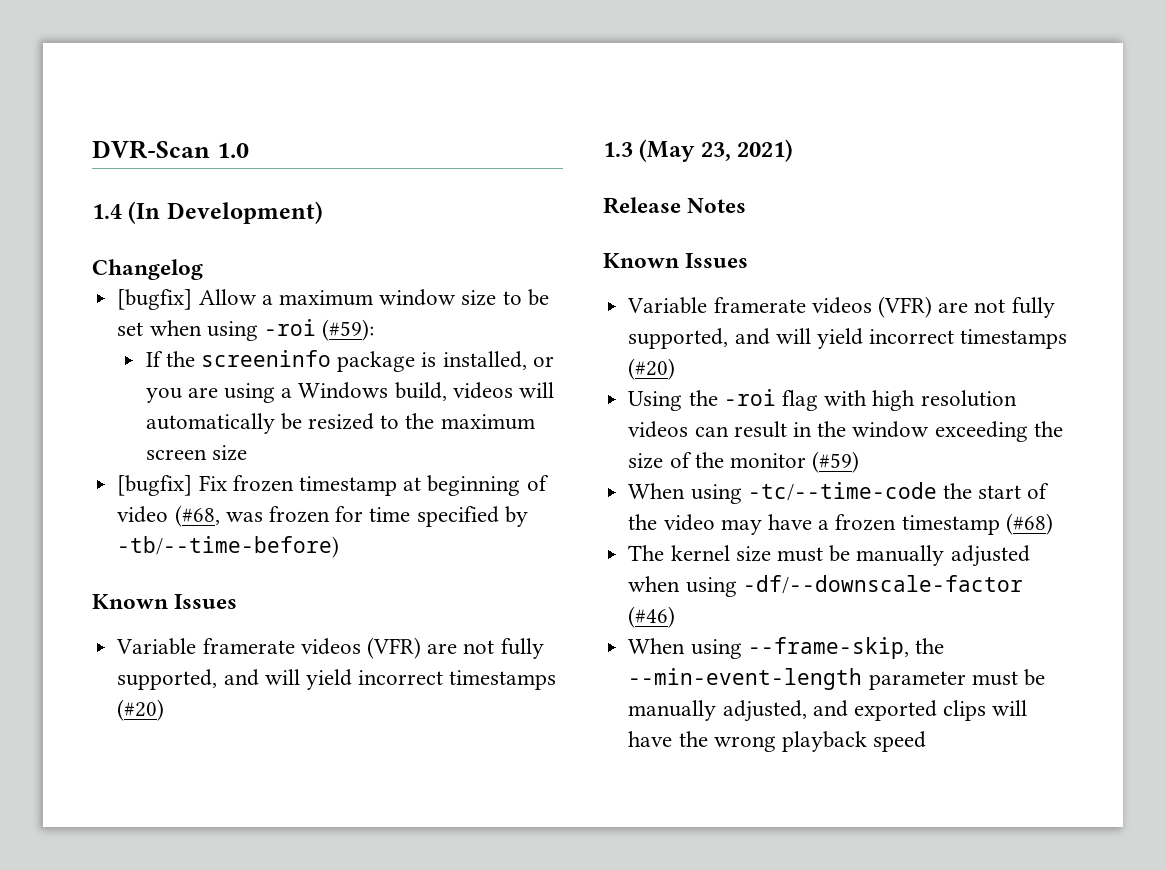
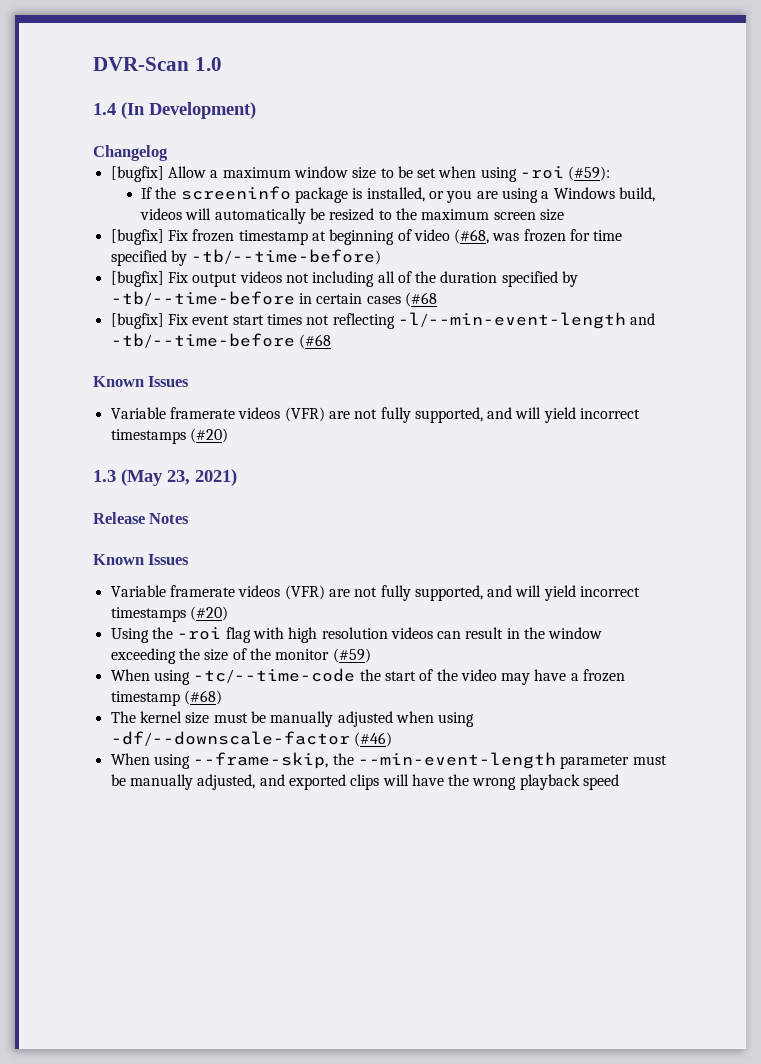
(340, 547) none -> [110,271,579,287] [110,291,437,307] [110,312,656,329] [110,333,331,349] // [bugfix] Fix output videos not including all of the duration specified by -tb/--time-before in certain cases (#68 // [bugfix] Fix event start times not reflecting -l/--min-event-length and -tb/--time-before (#68

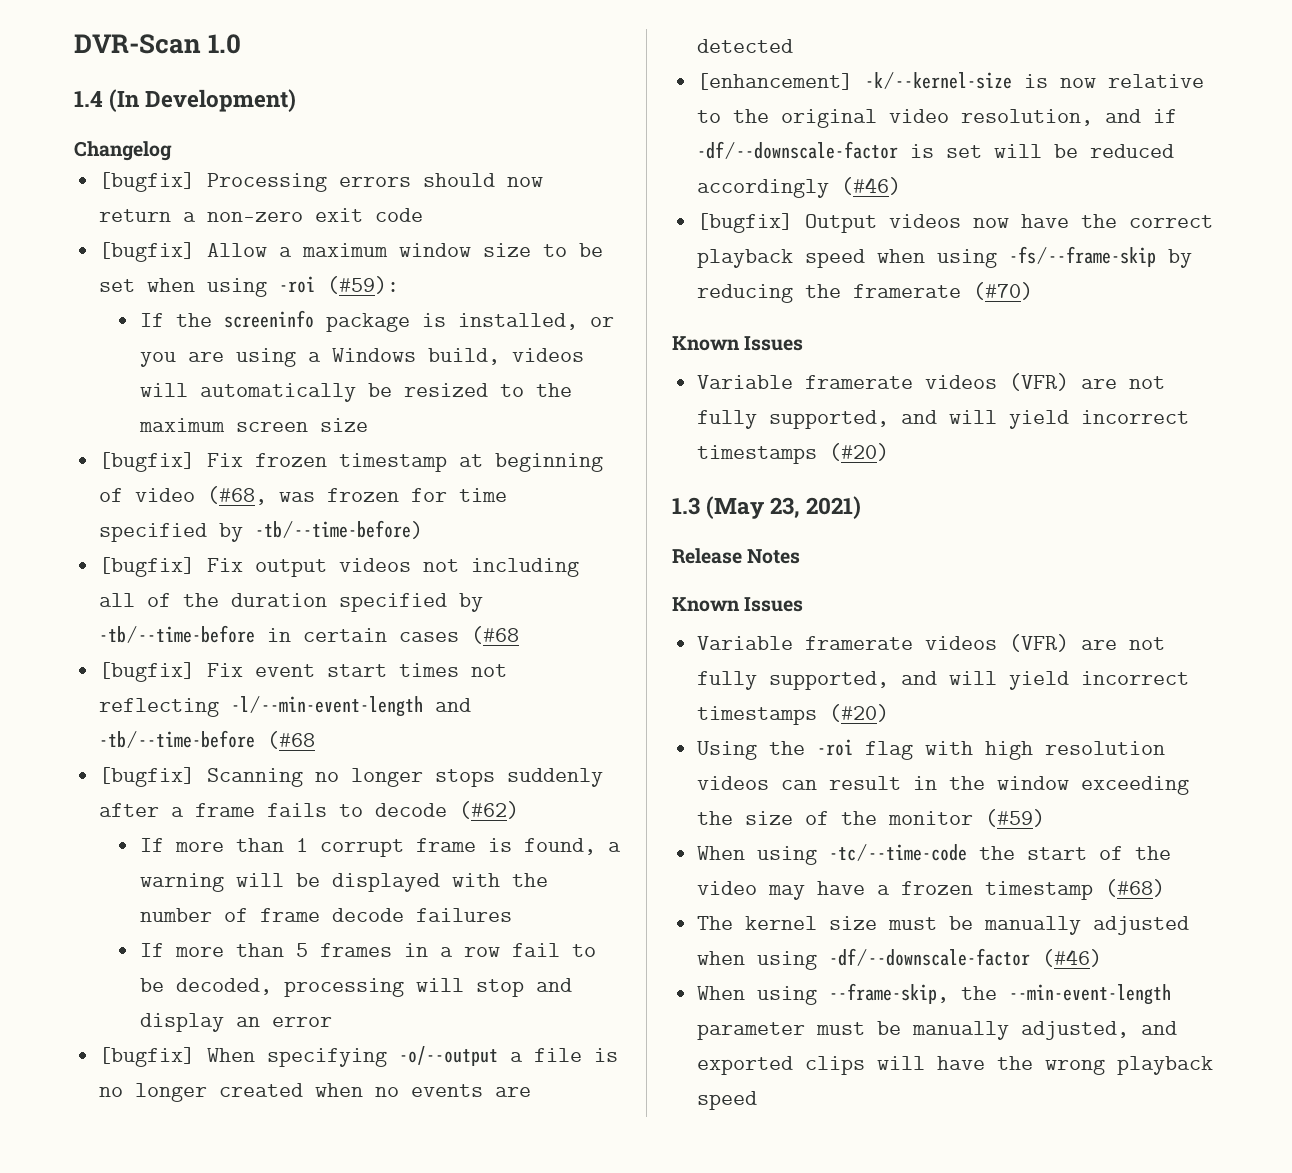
(168, 153) none -> [99,172,544,192] [99,208,424,222] // [bugfix] Processing errors should now return a non-zero exit code
(331, 341) none -> [99,767,604,787] [99,801,520,819] [139,838,621,857] [139,873,548,892] [139,908,512,922] [139,943,596,957] [139,978,572,997] [139,1013,332,1032] [99,1046,619,1067] [99,1083,532,1102] [697,39,794,53] [697,72,1205,90] [697,109,1178,128] [697,141,1175,159] [697,177,902,198] [697,213,1214,233] [697,246,1193,268] [697,282,1034,303] // [bugfix] Scanning no longer stops suddenly after a frame fails to decode (#62) // If more than 1 corrupt frame is found, a warning will be displayed with the number of frame decode failures // If more than 5 frames in a row fail to be decoded, processing will stop and display an error // [bugfix] When specifying -o/--output a file is no longer created when no events are detected // [enhancement] -k/--kernel-size is now relative to the original video resolution, and if -df/--downscale-factor is set will be reduced accordingly (#46) // [bugfix] Output videos now have the correct playback speed when using -fs/--frame-skip by reducing the framerate (#70)

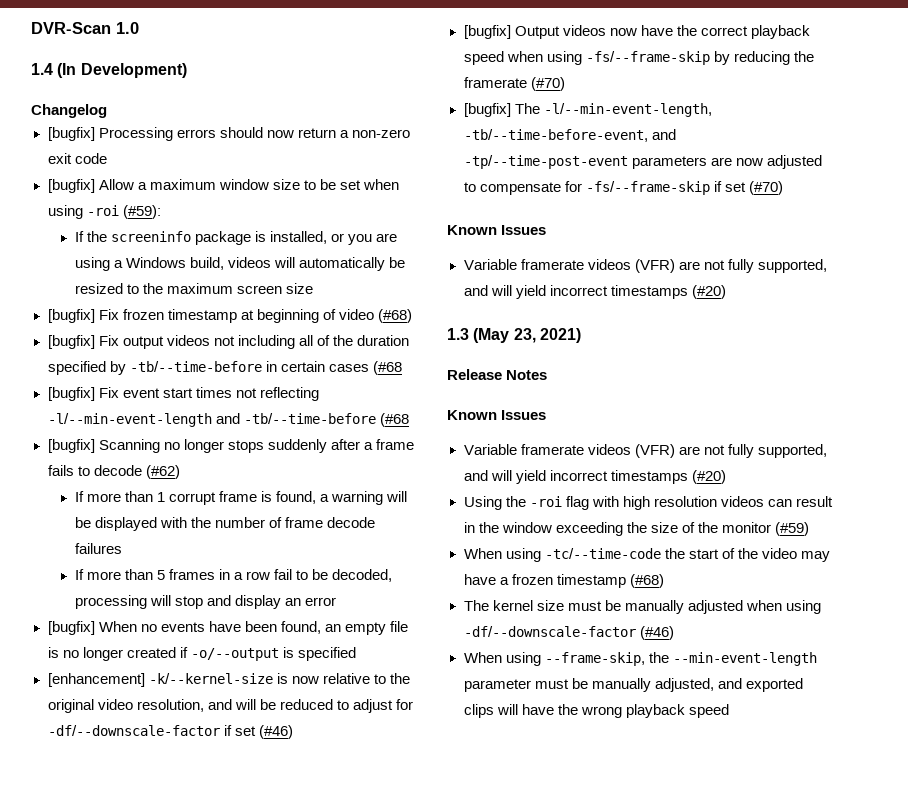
[207,486,508,505] [99,520,424,542] (#68, was frozen for time specified by -tb/--time-before) -> [377,309,412,323] (#68)
[267,1046,524,1067] specifying -o/--output a -> [140,621,386,635] no events have been found, an empty
[315,1083,532,1097] [697,39,794,53] when no events are detected -> [179,647,356,661] if -o/--output is specified
[1153,109,1178,123] [697,141,1175,159] [697,179,830,198] if -df/--downscale-factor is set will be reduced accordingly -> [234,699,413,713] [47,725,256,736] will be reduced to adjust for -df/--downscale-factor if set
(1034, 291) none -> [463,103,712,117] [463,129,676,142] [463,155,822,169] [463,181,783,195] // [bugfix] The -l/--min-event-length, -tb/--time-before-event, and -tp/--time-post-event parameters are now adjusted to compensate for -fs/--frame-skip if set (#70)

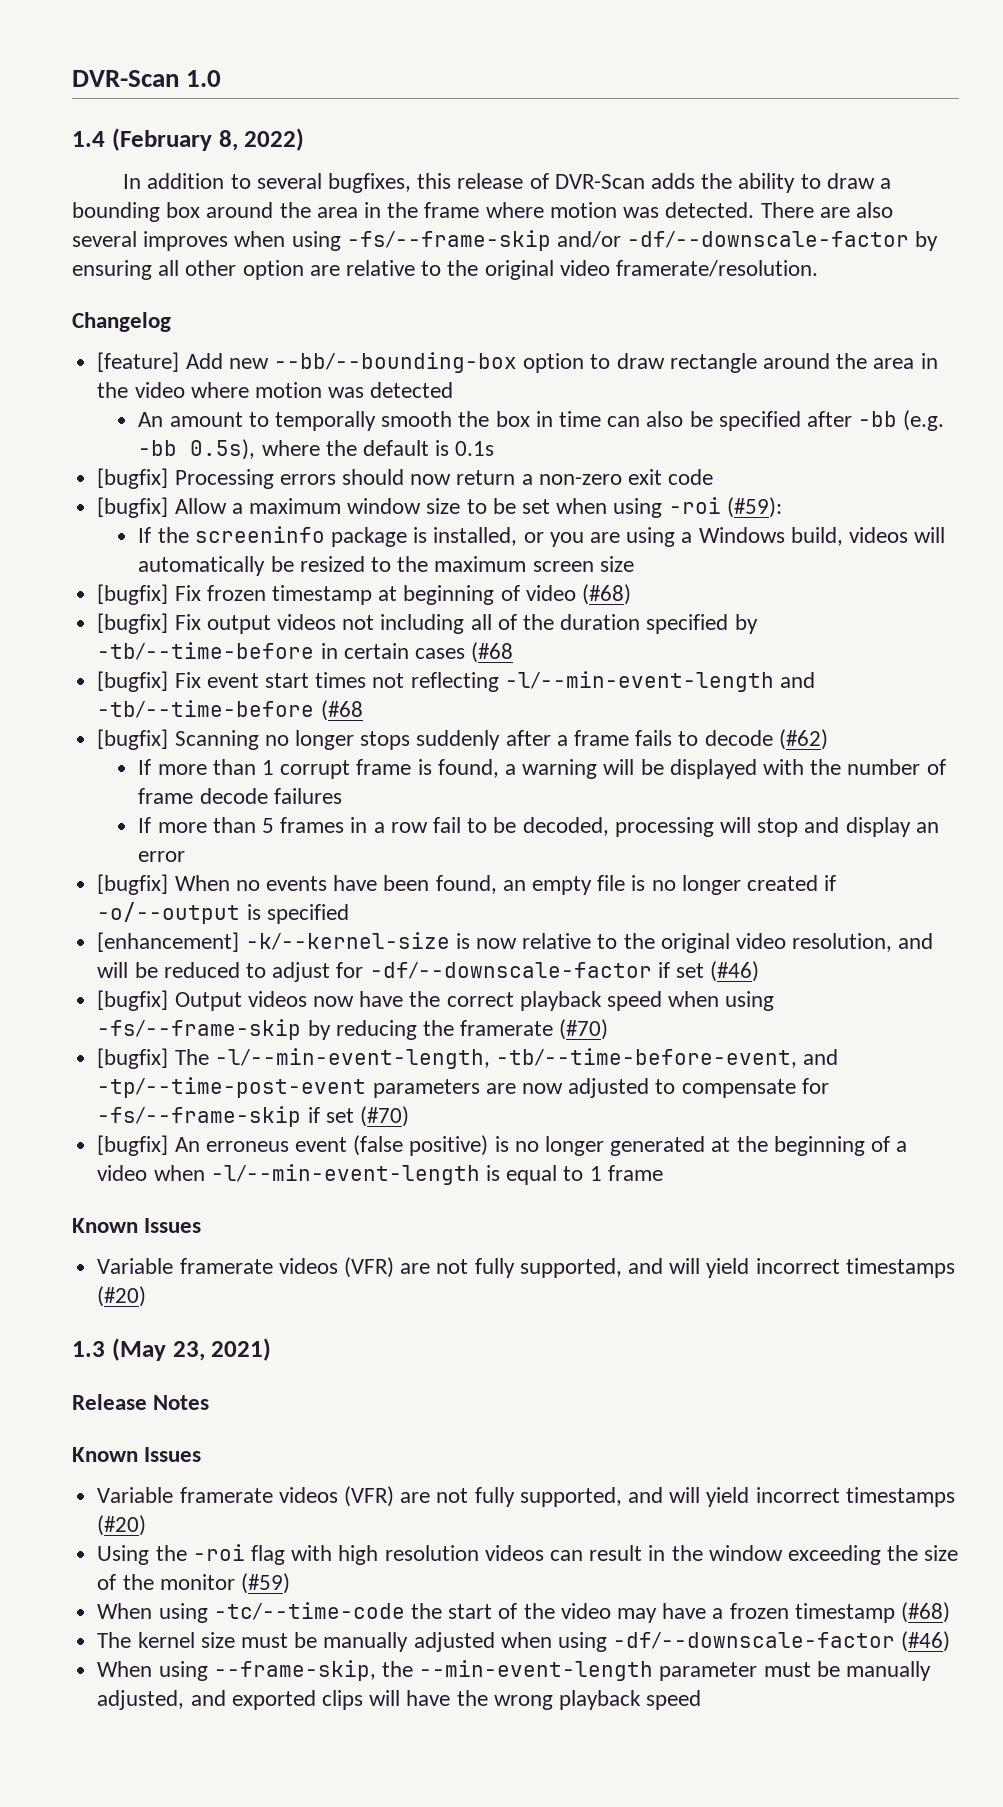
[57,63,187,78] [31,104,107,118] (In Development) // Changelog -> [111,128,305,151] [123,173,892,193] [72,202,893,222] [72,230,939,251] [72,260,819,280] [72,312,171,332] [97,352,938,373] [97,382,454,398] [138,410,945,431] [138,439,495,460] (February 8, 2022) // In addition to several bugfixes, this release of DVR-Scan adds the ability to draw a bounding box around the area in the frame where motion was detected. There are also several improves when using -fs/--frame-skip and/or -df/--downscale-factor by ensuring all other option are relative to the original video framerate/resolution. // Changelog // [feature] Add new --bb/--bounding-box option to draw rectangle around the area in the video where motion was detected // An amount to temporally smooth the box in time can also be specified after -bb (e.g. -bb 0.5s), where the default is 0.1s
(783, 188) none -> [97,1135,908,1156] [97,1164,663,1185] // [bugfix] An erroneus event (false positive) is no longer generated at the beginning of a video when -l/--min-event-length is equal to 1 frame

